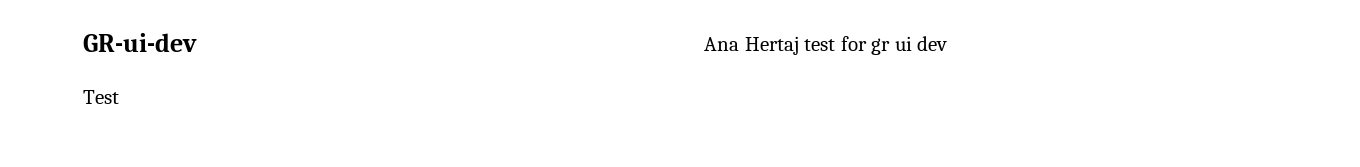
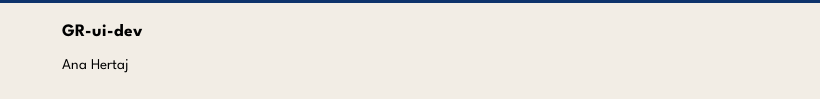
[83,90,119,104] // Test -> (143, 30) none
[804,36,948,55] test for gr ui dev -> (130, 66) none

